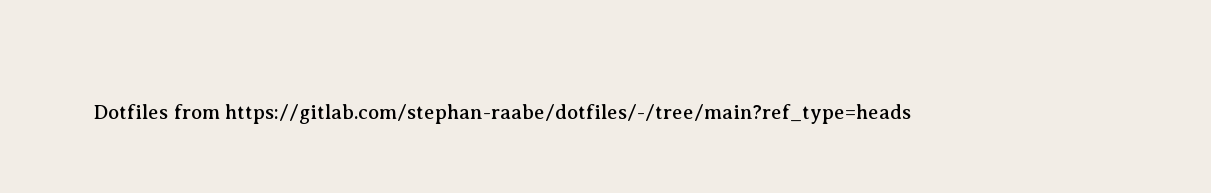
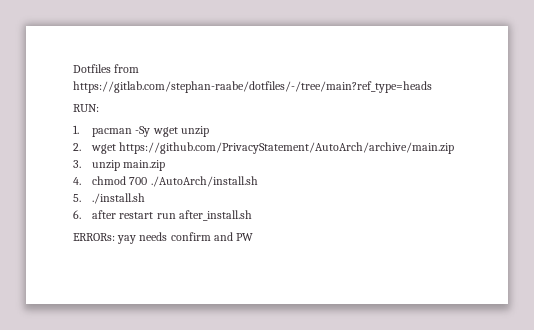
(912, 114) none -> [73,104,99,112] [73,125,209,137] [73,142,455,154] [73,160,166,171] [73,176,258,187] [73,193,146,204] [73,210,252,221] [73,232,254,244] // RUN: // 1. pacman -Sy wget unzip // 2. wget https://github.com/PrivacyStatement/AutoArch/archive/main.zip // 3. unzip main.zip // 4. chmod 700 ./AutoArch/install.sh // 5. ./install.sh // 6. after restart run after_install.sh // ERRORs: yay needs confirm and PW

